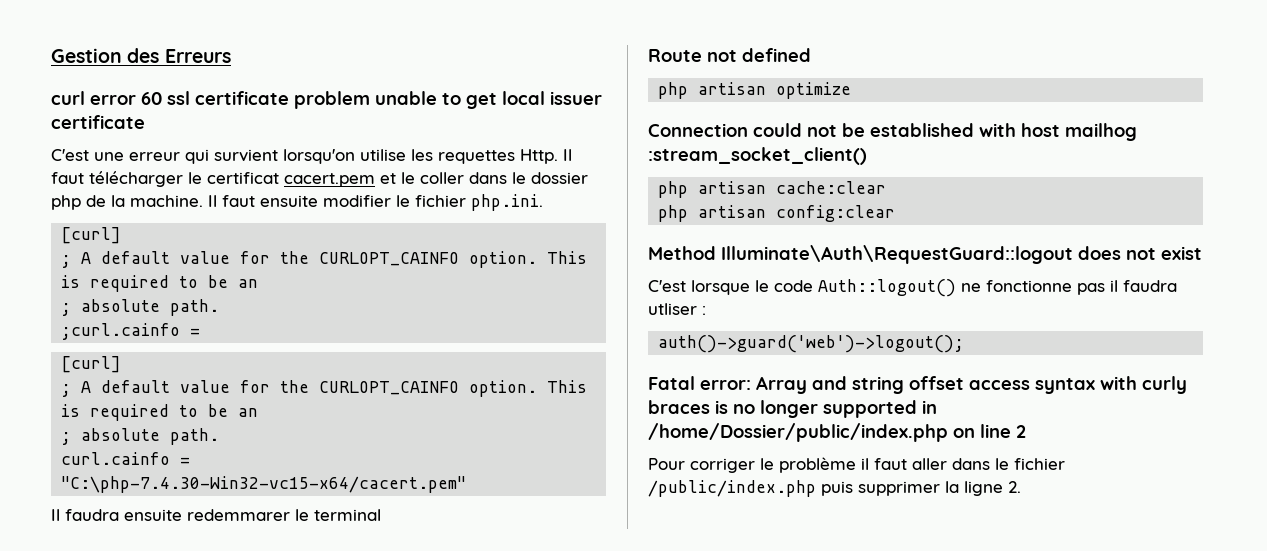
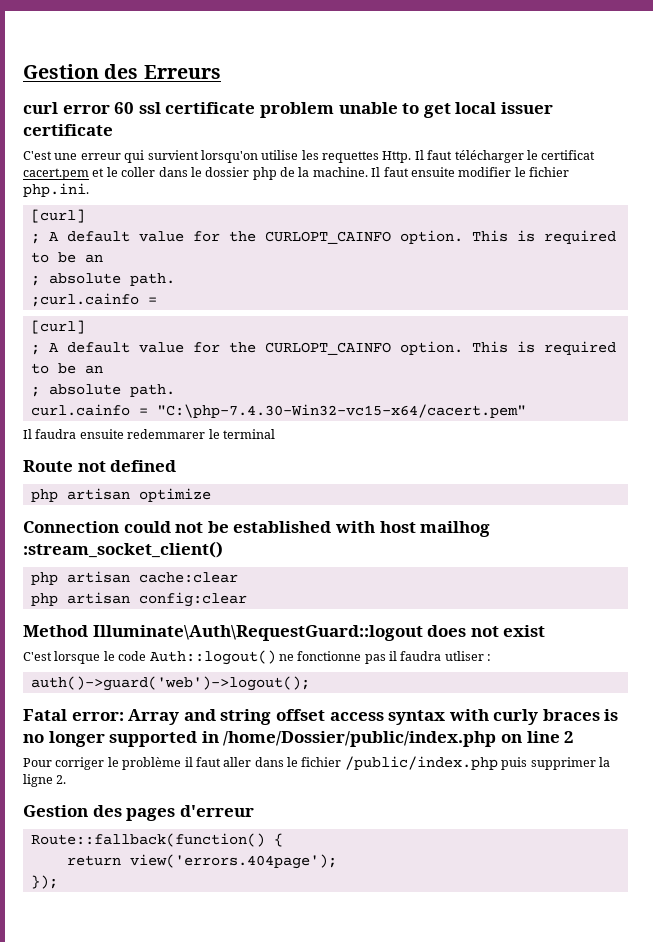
(1021, 487) none -> [23,805,254,821] [30,833,283,847] [66,854,337,869] [30,875,58,889] // Gestion des pages d'erreur // Route::fallback(function() { // return view('errors.404page'); // });

